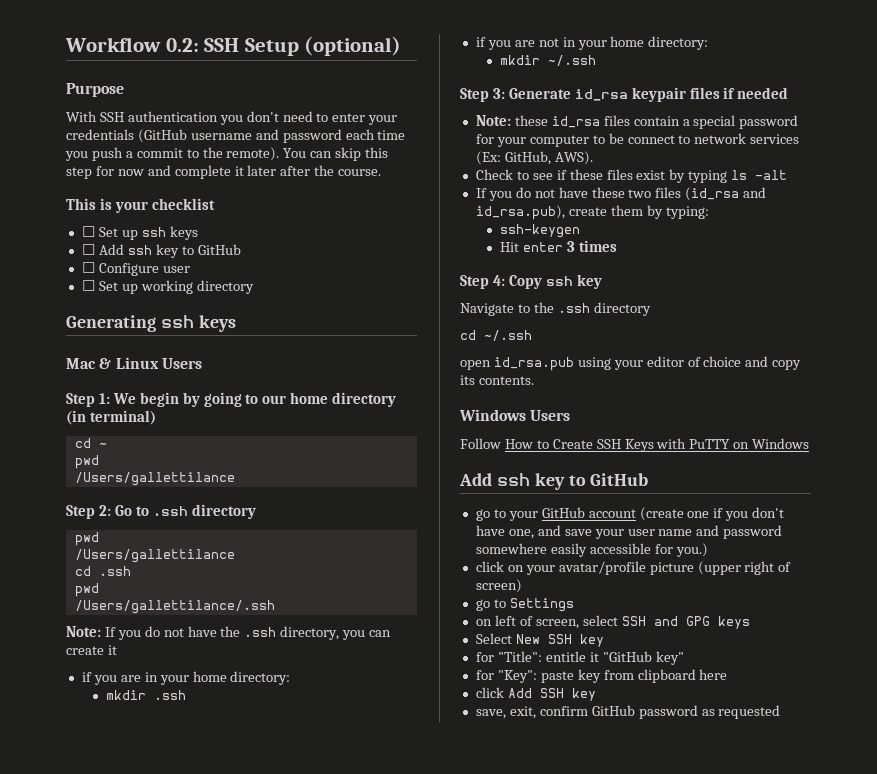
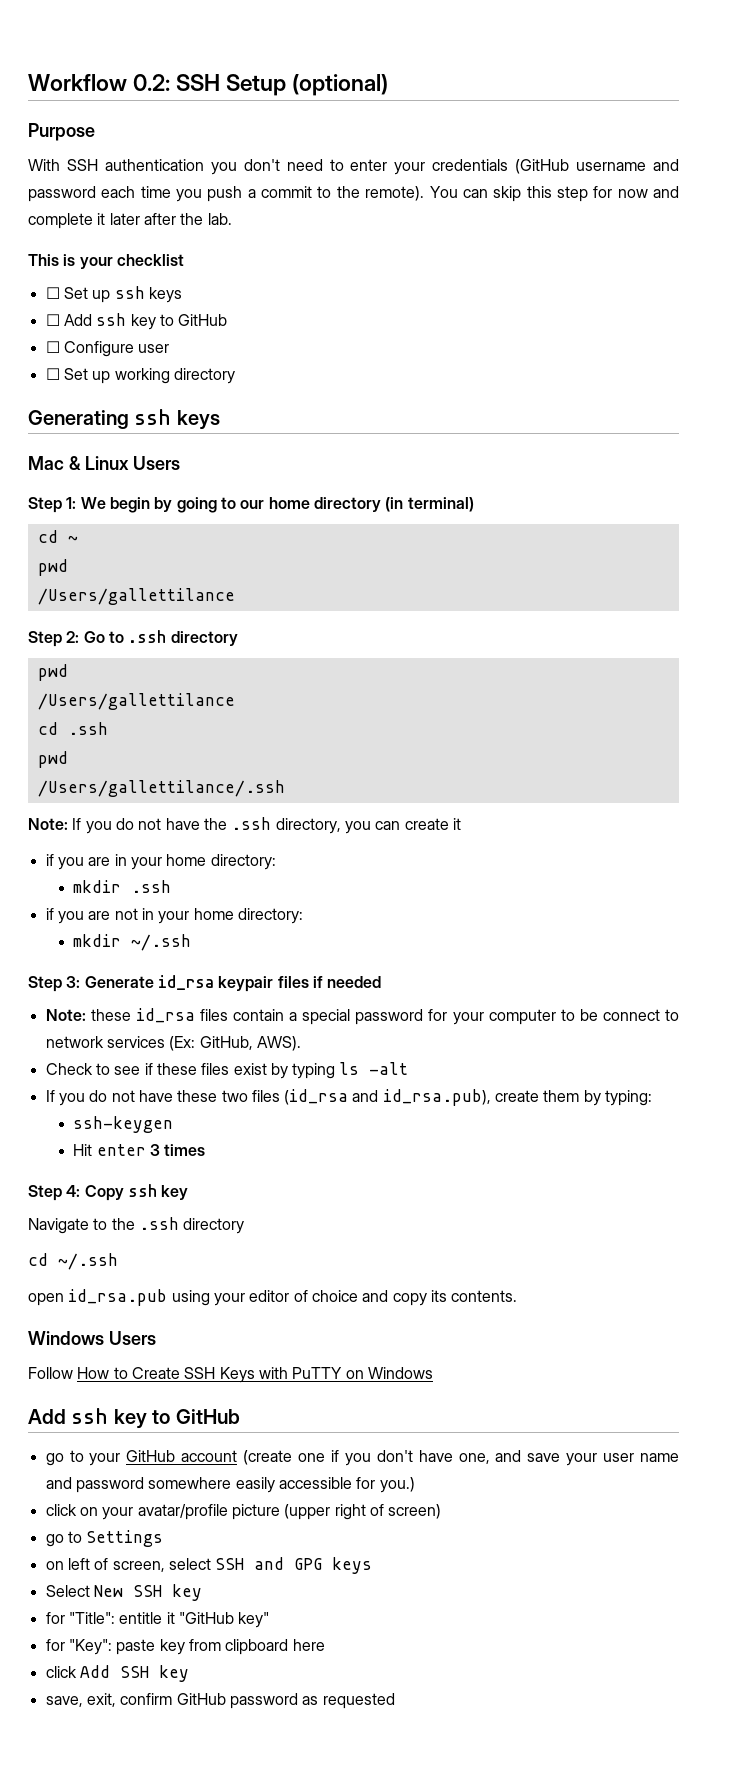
[338,169,382,176] course. -> [207,213,232,225] lab.

